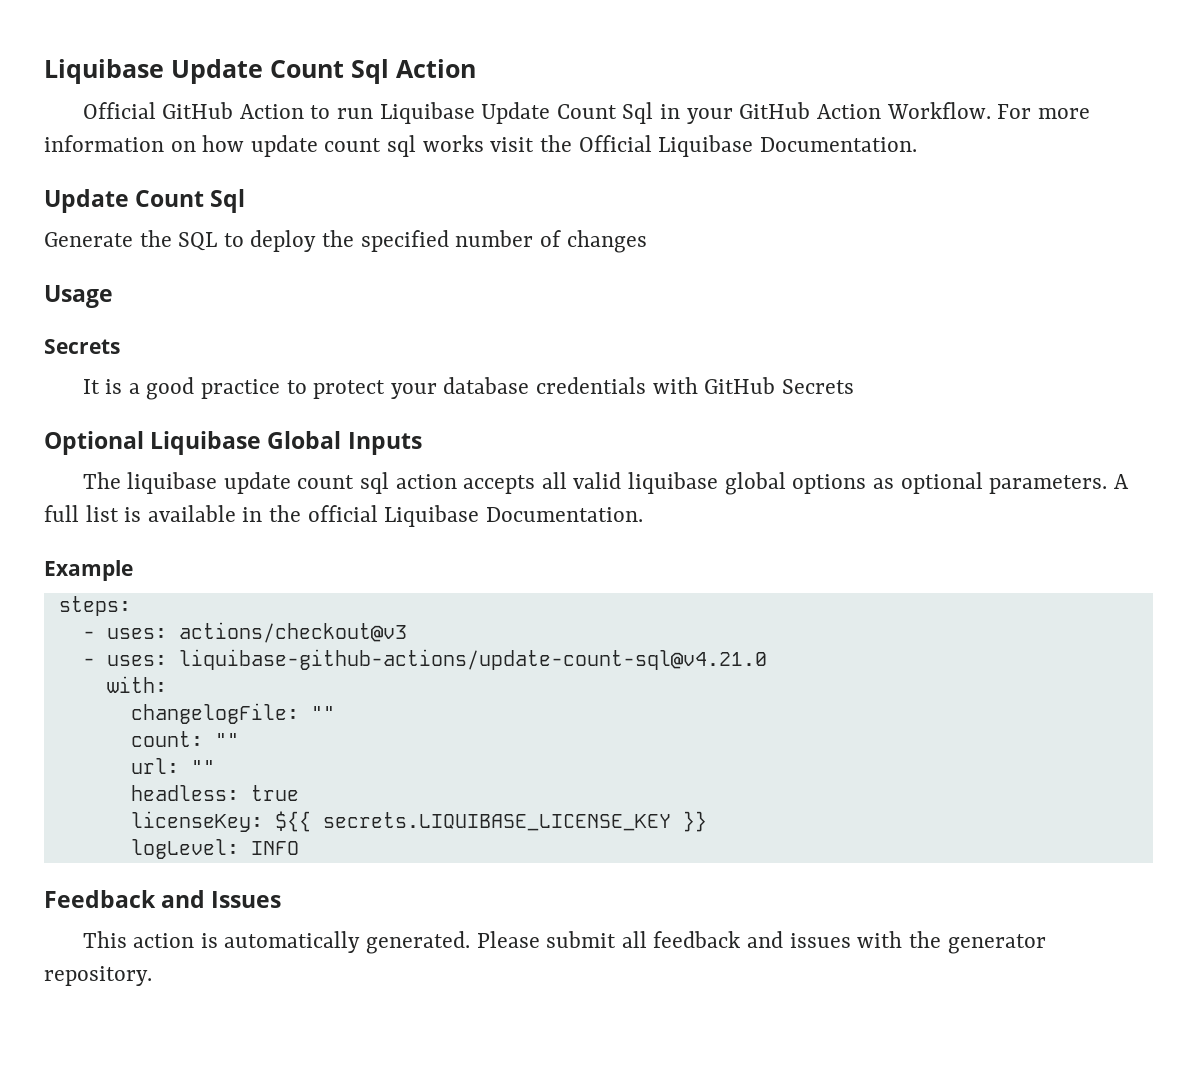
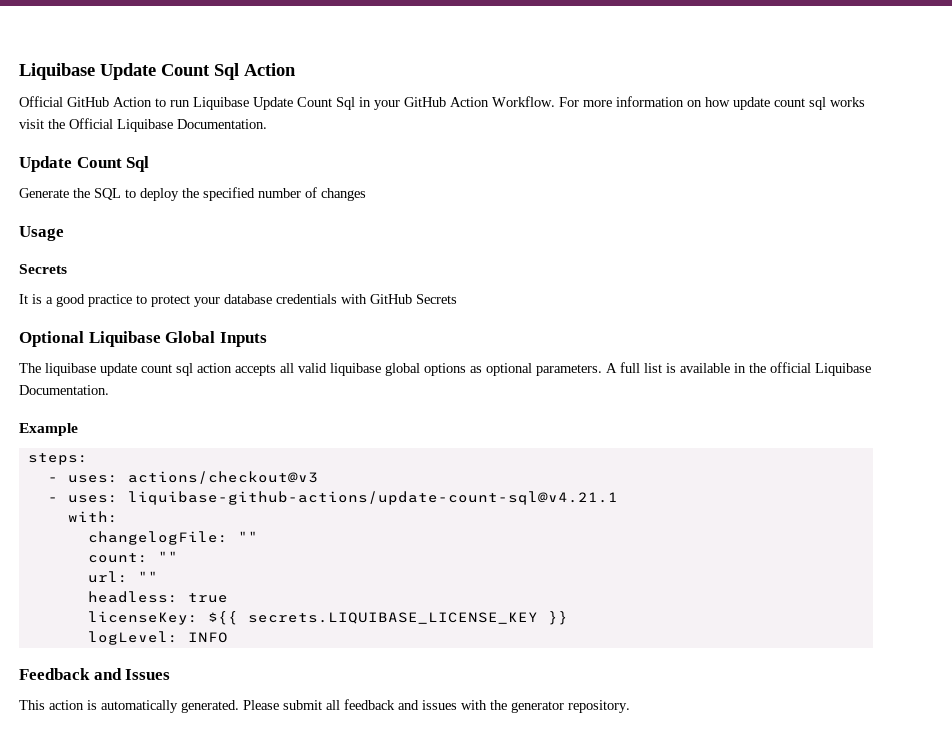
[178,649,767,670] liquibase-github-actions/update-count-sql@v4.21.0 -> [127,491,618,505] liquibase-github-actions/update-count-sql@v4.21.1

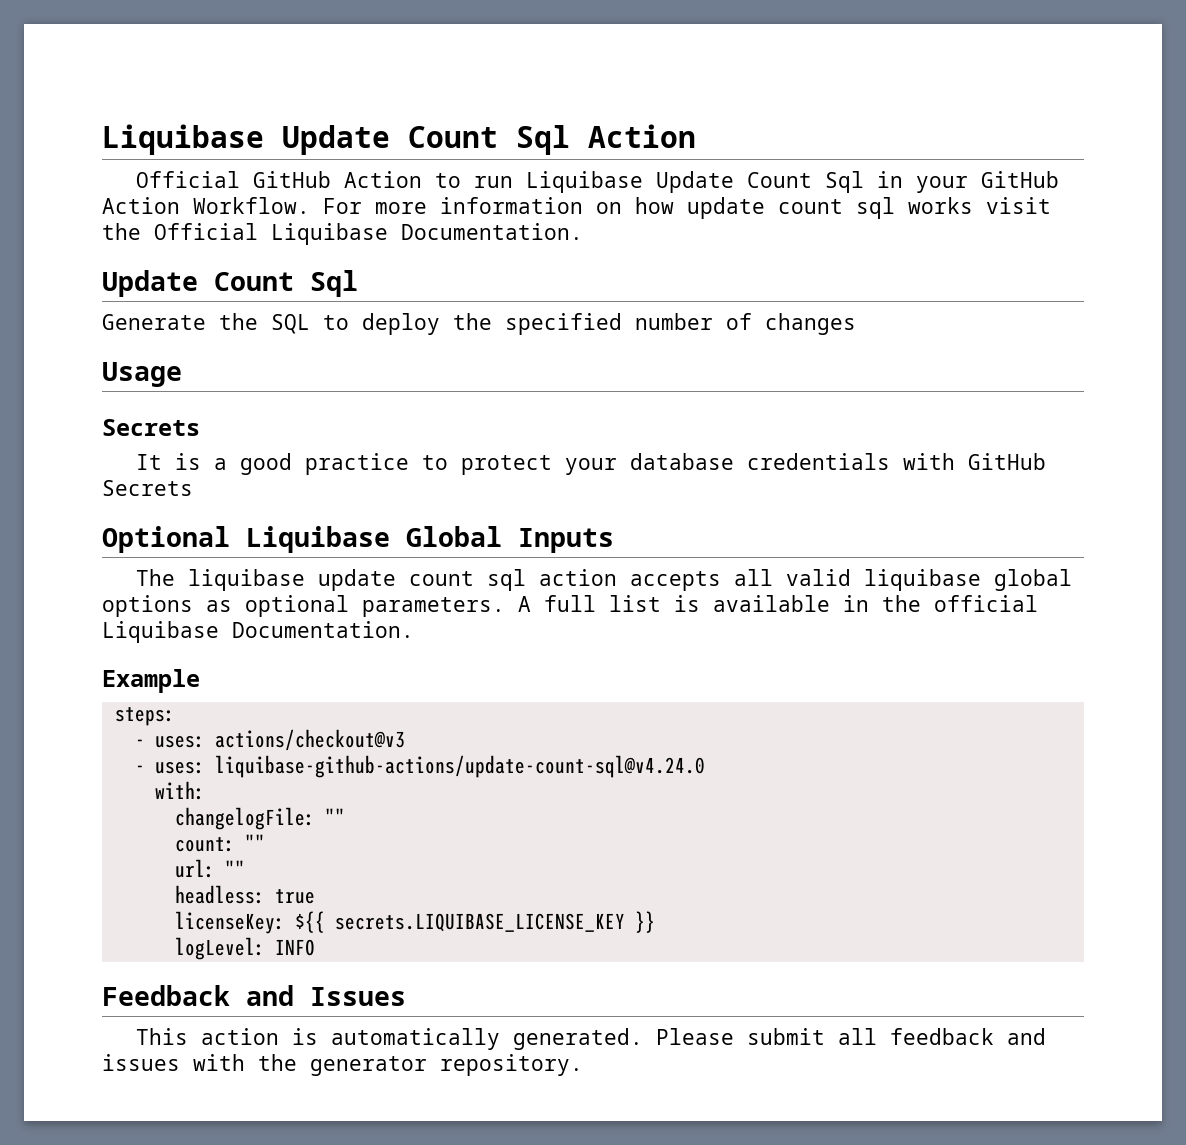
[127,491,618,505] liquibase-github-actions/update-count-sql@v4.21.1 -> [214,755,705,778] liquibase-github-actions/update-count-sql@v4.24.0

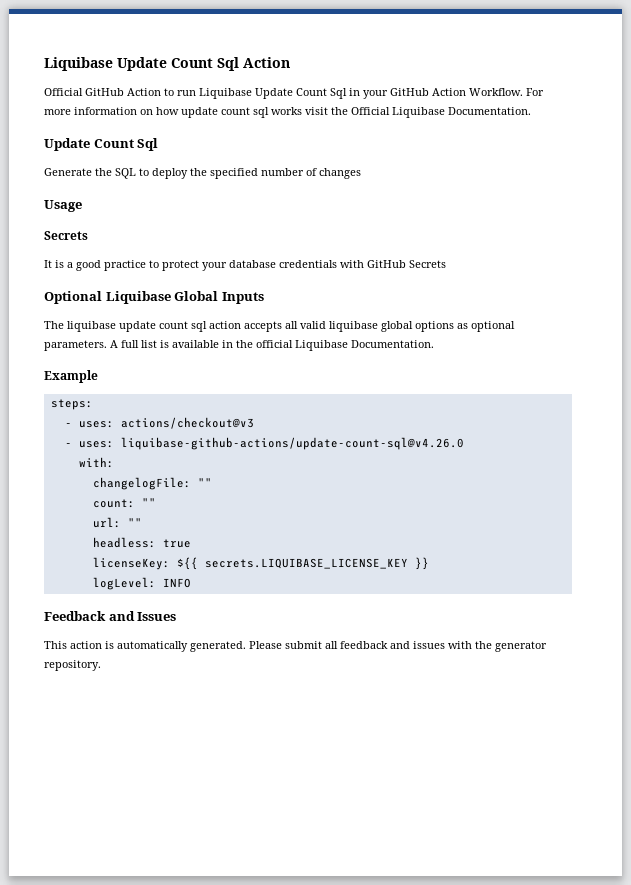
[214,755,705,778] liquibase-github-actions/update-count-sql@v4.24.0 -> [120,437,464,450] liquibase-github-actions/update-count-sql@v4.26.0

